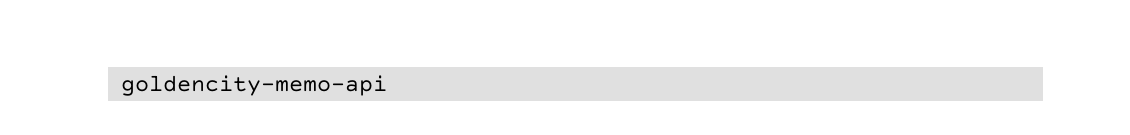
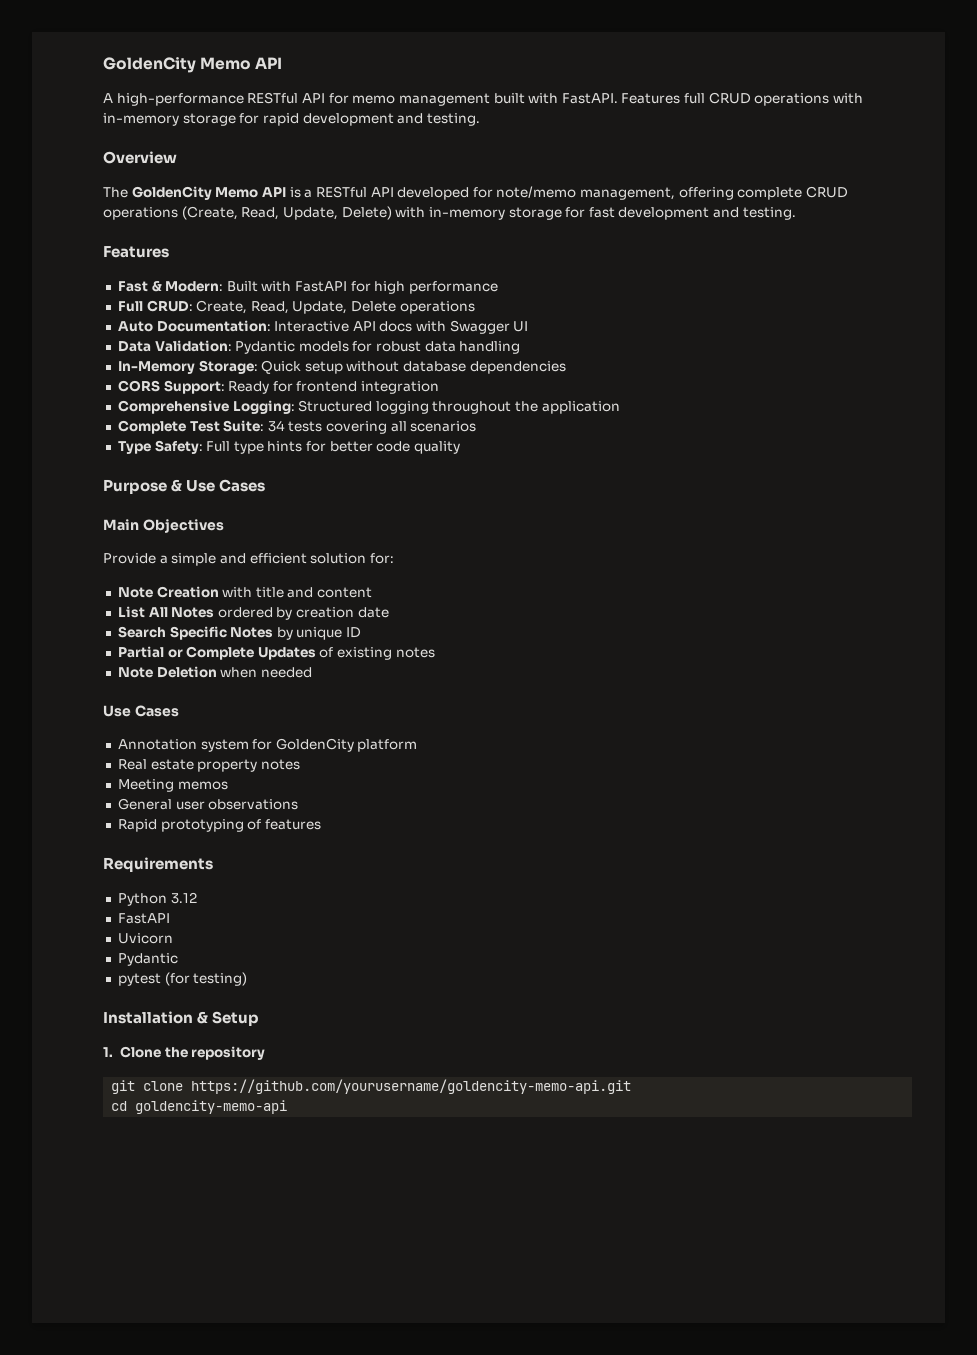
(120, 85) none -> [103,57,283,73] [103,92,864,106] [103,113,480,126] [103,151,177,164] [103,186,849,200] [103,206,796,220] [103,246,169,258] [117,281,499,294] [117,300,475,314] [117,320,529,334] [117,340,521,354] [117,360,566,374] [117,380,440,394] [117,400,620,414] [117,420,477,434] [117,440,461,454] [103,479,266,494] [103,519,224,533] [103,553,394,566] [117,586,373,598] [117,606,389,620] [117,626,362,640] [117,646,435,660] [117,666,312,678] [103,705,179,717] [117,738,418,752] [117,759,300,772] [117,779,228,792] [117,798,299,810] [117,819,321,832] [103,857,213,872] [117,892,197,906] [117,913,170,924] [117,933,173,944] [117,953,178,966] [117,972,248,986] [103,1011,260,1026] [103,1046,266,1060] [111,1079,632,1094] [111,1101,128,1111] GoldenCity Memo API // A high-performance RESTful API for memo management built with FastAPI. Features full CRUD operations with in-memory storage for rapid development and testing. // Overview // The GoldenCity Memo API is a RESTful API developed for note/memo management, offering complete CRUD operations (Create, Read, Update, Delete) with in-memory storage for fast development and testing. // Features // Fast & Modern: Built with FastAPI for high performance // Full CRUD: Create, Read, Update, Delete operations // Auto Documentation: Interactive API docs with Swagger UI // Data Validation: Pydantic models for robust data handling // In-Memory Storage: Quick setup without database dependencies // CORS Support: Ready for frontend integration // Comprehensive Logging: Structured logging throughout the application // Complete Test Suite: 34 tests covering all scenarios // Type Safety: Full type hints for better code quality // Purpose & Use Cases // Main Objectives // Provide a simple and efficient solution for: // Note Creation with title and content // List All Notes ordered by creation date // Search Specific Notes by unique ID // Partial or Complete Updates of existing notes // Note Deletion when needed // Use Cases // Annotation system for GoldenCity platform // Real estate property notes // Meeting memos // General user observations // Rapid prototyping of features // Requirements // Python 3.12 // FastAPI // Uvicorn // Pydantic // pytest (for testing) // Installation & Setup // 1. Clone the repository // git clone https://github.com/yourusername/goldencity-memo-api.git // cd

